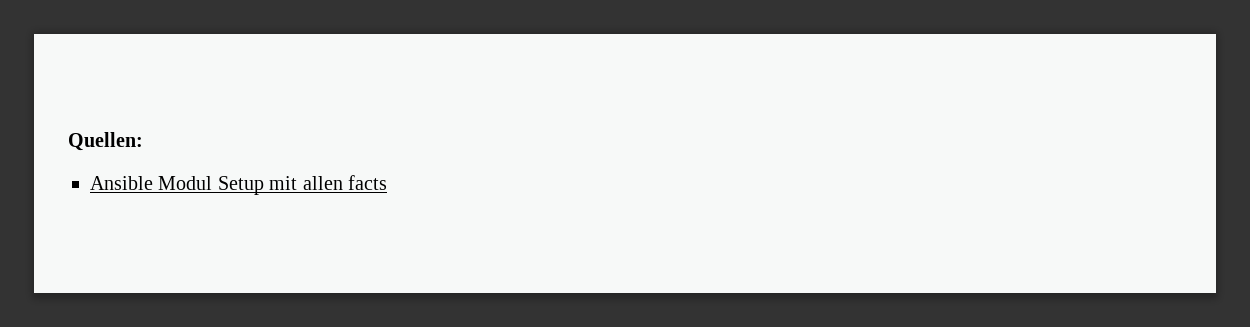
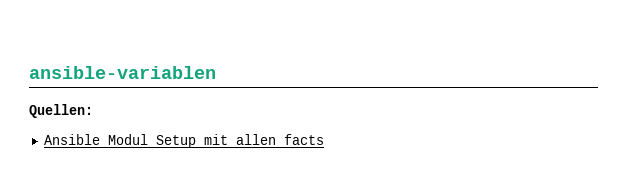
(68, 141) none -> [29,66,216,79] ansible-variablen //

